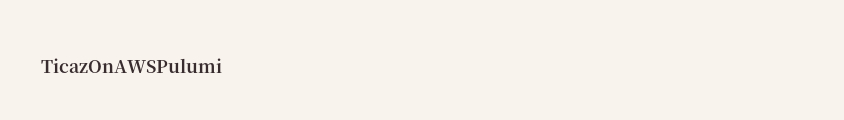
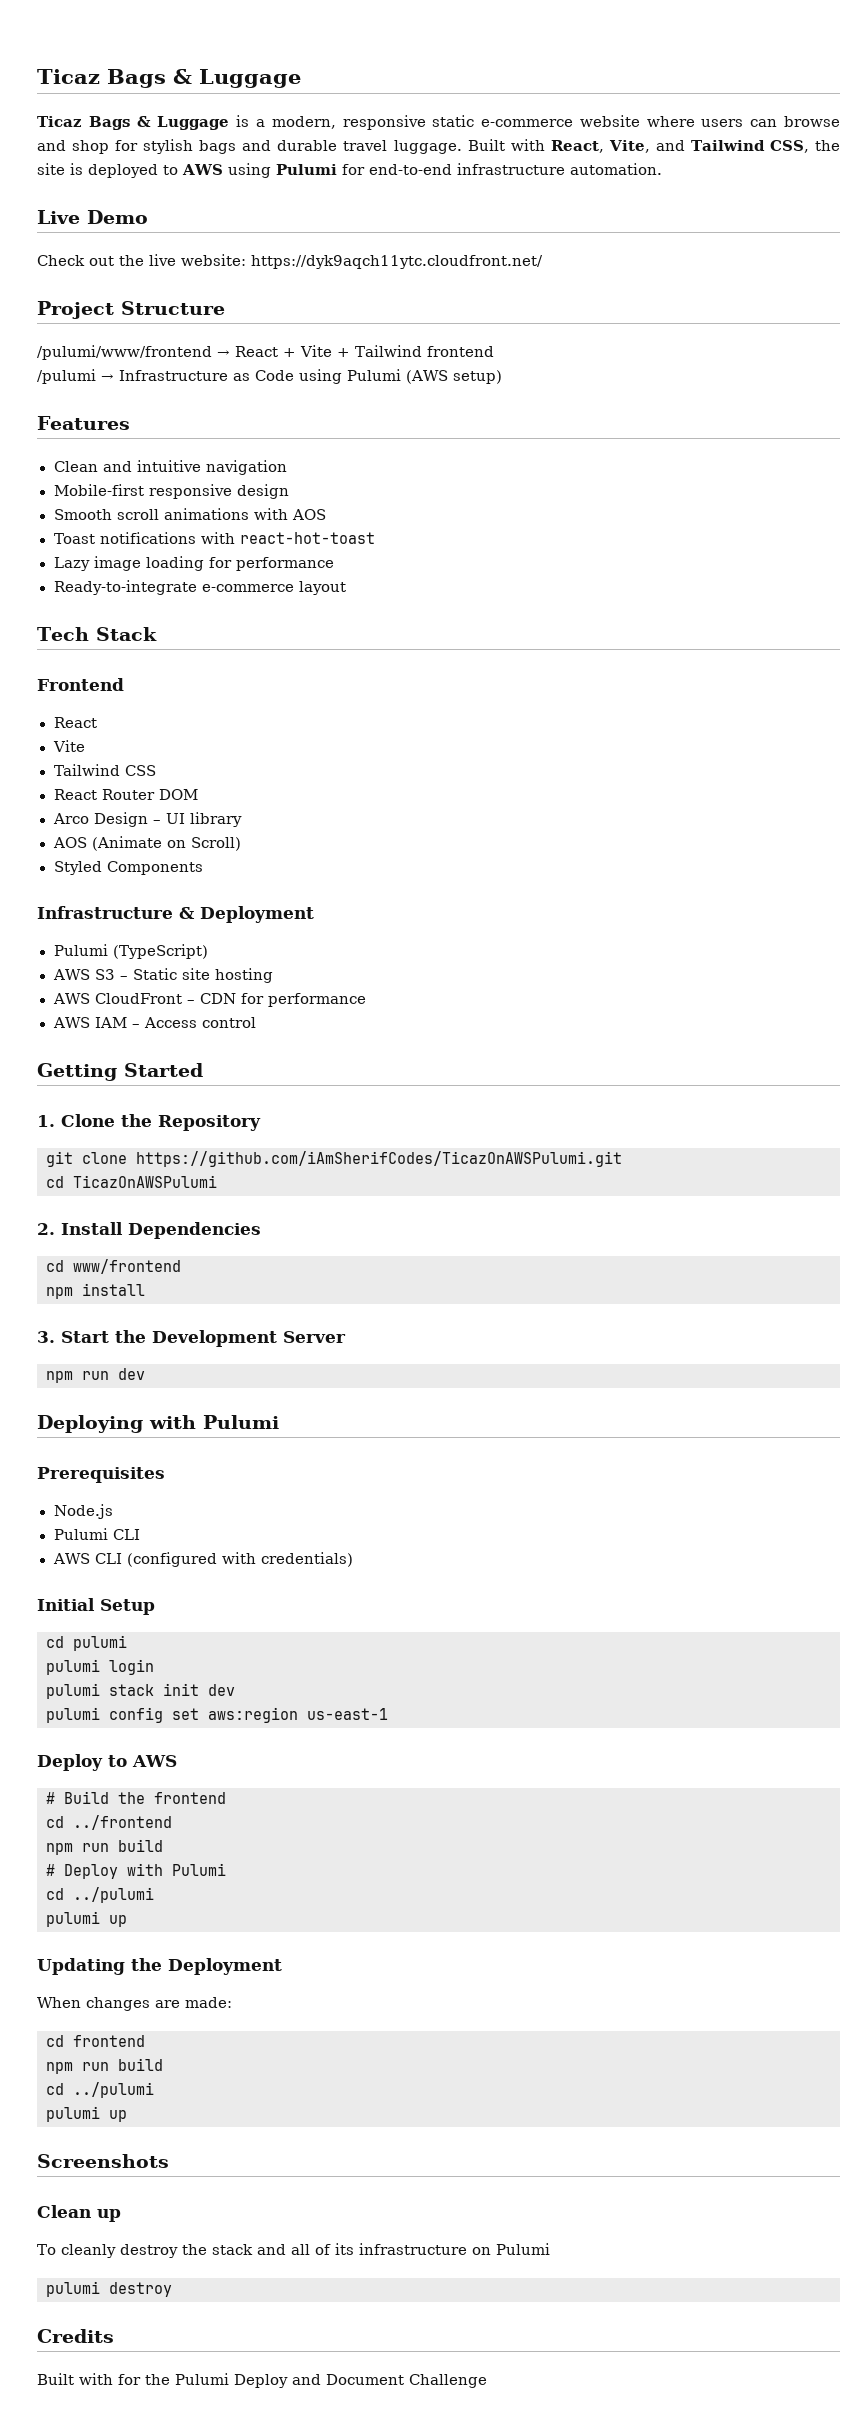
[41,58,222,73] TicazOnAWSPulumi -> [37,69,301,88] [37,115,841,130] [37,139,840,154] [37,163,662,178] [37,210,148,224] [37,254,543,269] [37,301,225,319] [37,345,494,360] [37,369,502,384] [37,416,130,430] [53,460,287,475] [53,484,289,499] [53,508,326,520] [53,532,376,544] [53,556,334,571] [53,580,346,595] [37,627,157,641] [37,678,124,691] [53,717,97,728] [52,740,85,752] [53,764,157,776] [53,789,198,800] [52,812,242,827] [52,836,241,851] [53,861,203,875] [37,906,314,923] [53,944,208,959] [52,968,273,983] [52,993,366,1007] [52,1017,256,1028] [37,1063,203,1081] [37,1114,261,1131] [46,1151,622,1167] [46,1175,217,1188] [37,1222,261,1239] [46,1259,181,1274] [46,1283,145,1299] [37,1330,346,1347] [46,1368,145,1383] [37,1415,279,1433] [37,1467,165,1483] [53,1504,113,1519] [53,1528,140,1540] [52,1552,353,1567] [37,1598,155,1615] [46,1635,127,1651] [46,1659,154,1675] [46,1683,235,1699] [46,1707,388,1723] [37,1754,177,1771] [46,1791,226,1804] [46,1815,172,1830] [46,1839,163,1855] [46,1863,226,1879] [46,1887,154,1903] [46,1911,127,1927] [37,1958,282,1975] [37,1997,232,2011] [46,2035,145,2047] [46,2058,163,2074] [46,2082,154,2098] [46,2106,127,2122] [37,2154,169,2168] [37,2205,121,2222] [37,2243,550,2258] [46,2281,172,2297] [37,2329,114,2343] [37,2373,487,2388] Ticaz Bags & Luggage // Ticaz Bags & Luggage is a modern, responsive static e-commerce website where users can browse and shop for stylish bags and durable travel luggage. Built with React, Vite, and Tailwind CSS, the site is deployed to AWS using Pulumi for end-to-end infrastructure automation. // Live Demo // Check out the live website: https://dyk9aqch11ytc.cloudfront.net/ // Project Structure // /pulumi/www/frontend → React + Vite + Tailwind frontend // /pulumi → Infrastructure as Code using Pulumi (AWS setup) // Features // Clean and intuitive navigation // Mobile-first responsive design // Smooth scroll animations with AOS // Toast notifications with react-hot-toast // Lazy image loading for performance // Ready-to-integrate e-commerce layout // Tech Stack // Frontend // React // Vite // Tailwind CSS // React Router DOM // Arco Design – UI library // AOS (Animate on Scroll) // Styled Components // Infrastructure & Deployment // Pulumi (TypeScript) // AWS S3 – Static site hosting // AWS CloudFront – CDN for performance // AWS IAM – Access control // Getting Started // 1. Clone the Repository // git clone https://github.com/iAmSherifCodes/TicazOnAWSPulumi.git // cd TicazOnAWSPulumi // 2. Install Dependencies // cd www/frontend // npm install // 3. Start the Development Server // npm run dev // Deploying with Pulumi // Prerequisites // Node.js // Pulumi CLI // AWS CLI (configured with credentials) // Initial Setup // cd pulumi // pulumi login // pulumi stack init dev // pulumi config set aws:region us-east-1 // Deploy to AWS // # Build the frontend // cd ../frontend // npm run build // # Deploy with Pulumi // cd ../pulumi // pulumi up // Updating the Deployment // When changes are made: // cd frontend // npm run build // cd ../pulumi // pulumi up // Screenshots // Clean up // To cleanly destroy the stack and all of its infrastructure on Pulumi // pulumi destroy // Credits // Built with for the Pulumi Deploy and Document Challenge

